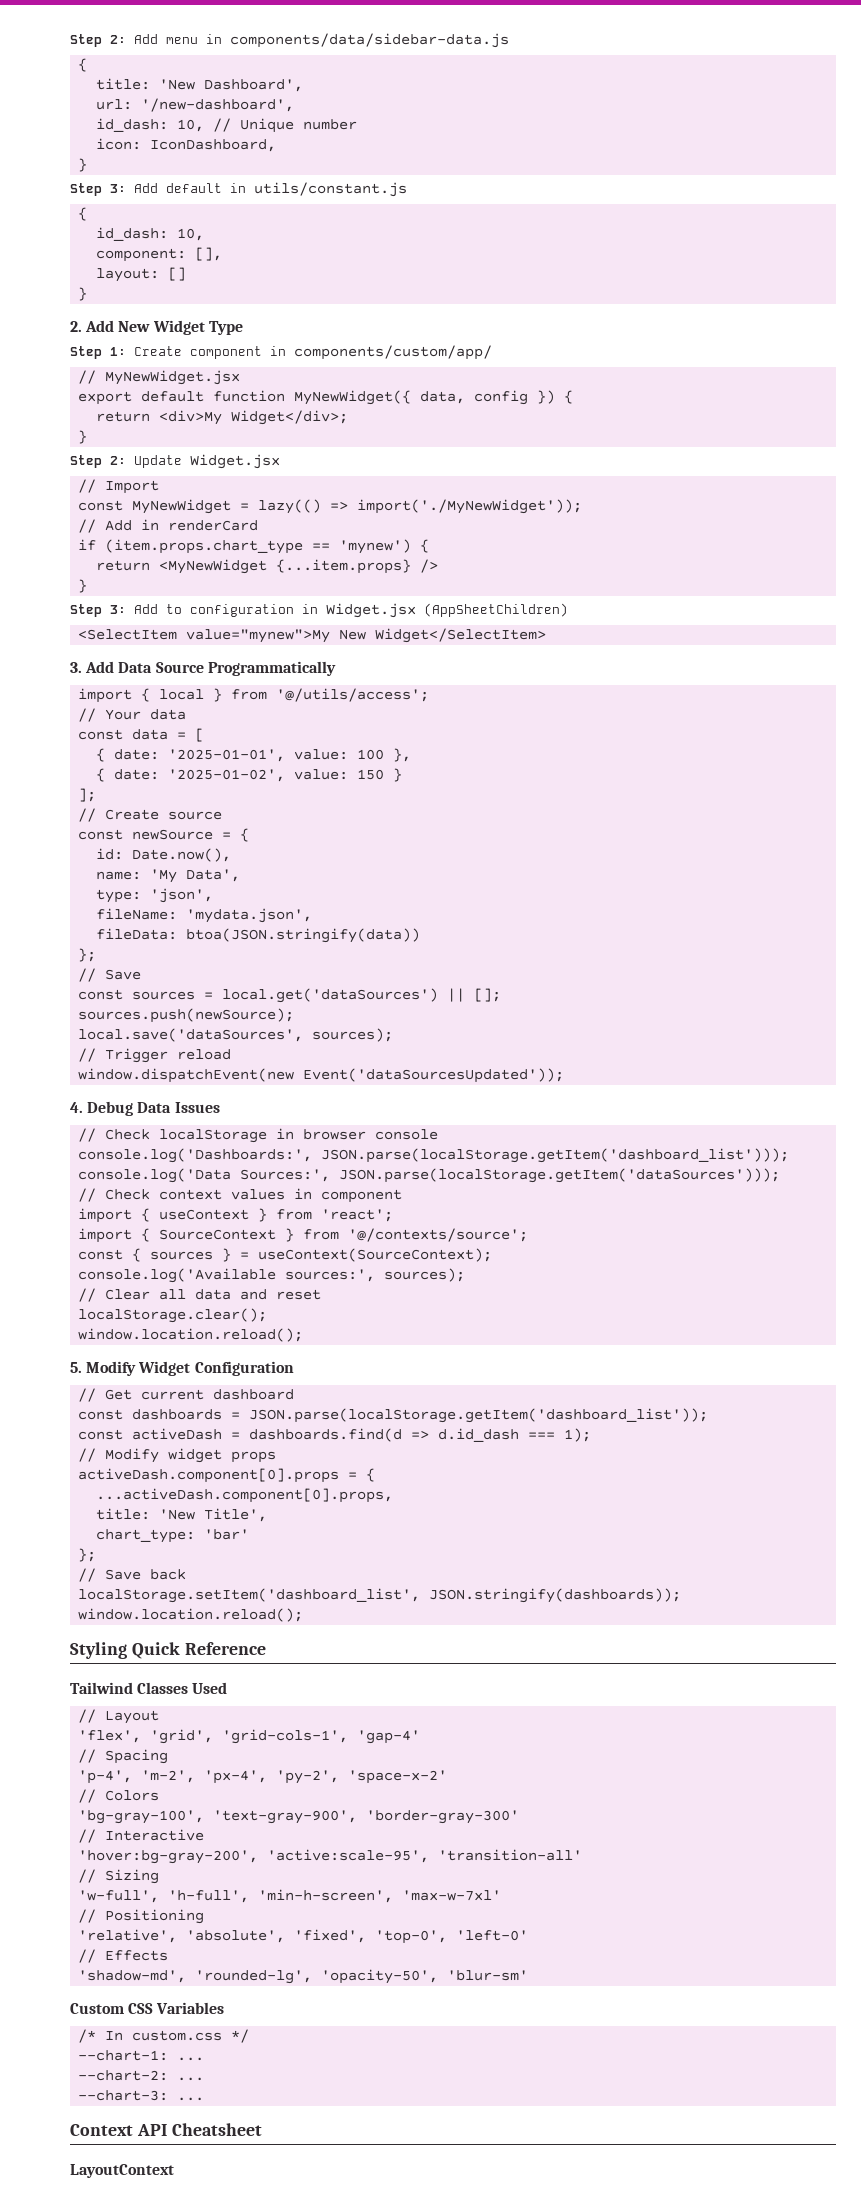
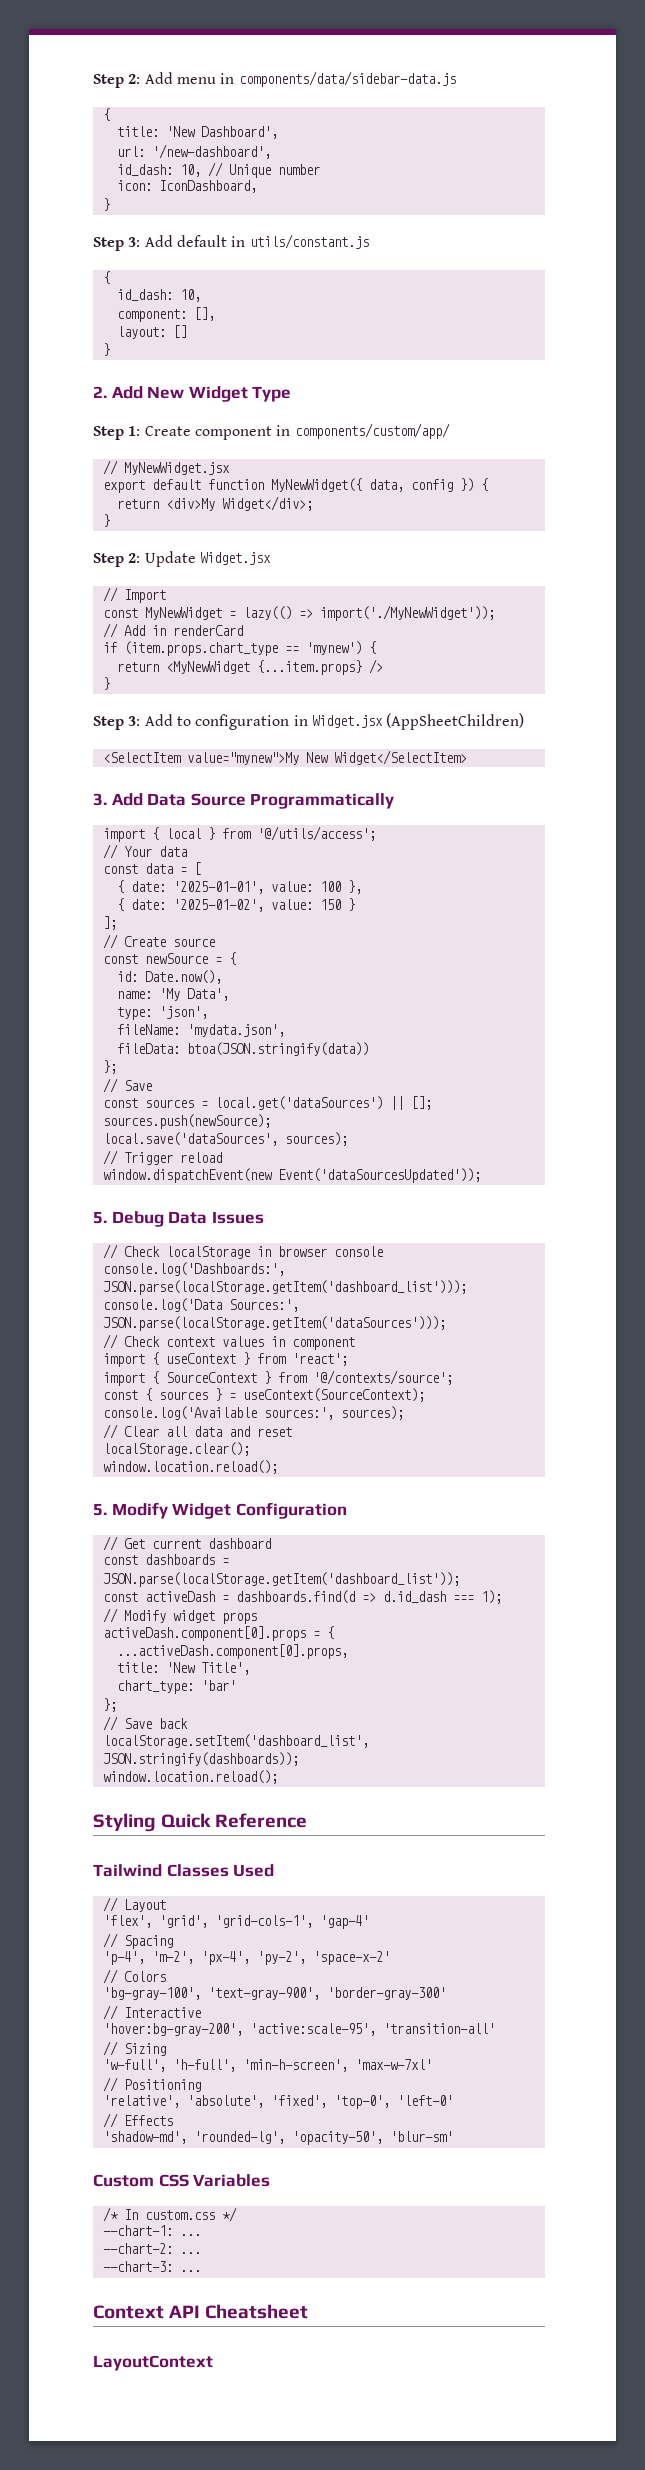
[70,1102,83,1113] 4. -> [93,1211,107,1224] 5.

